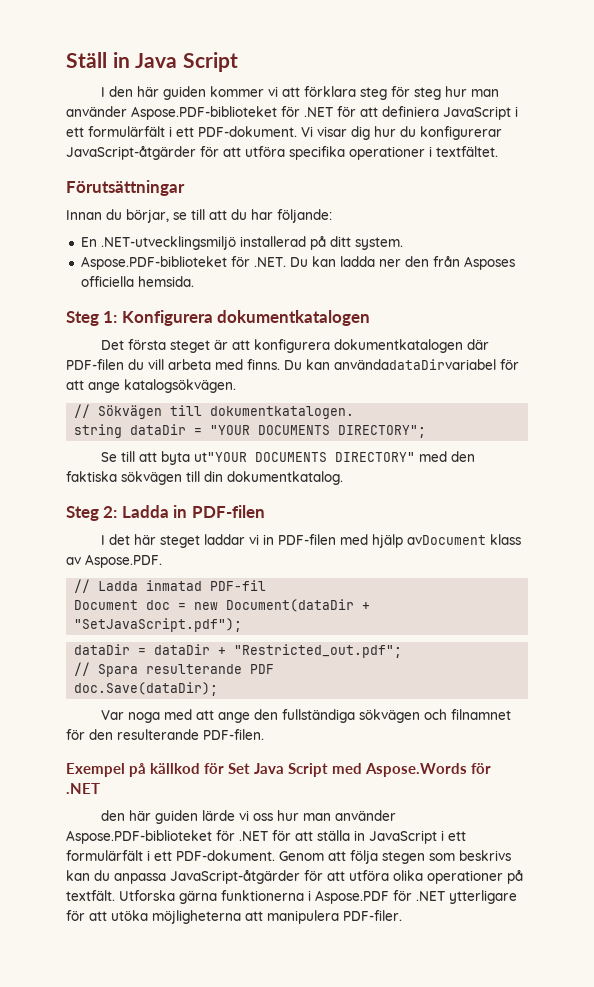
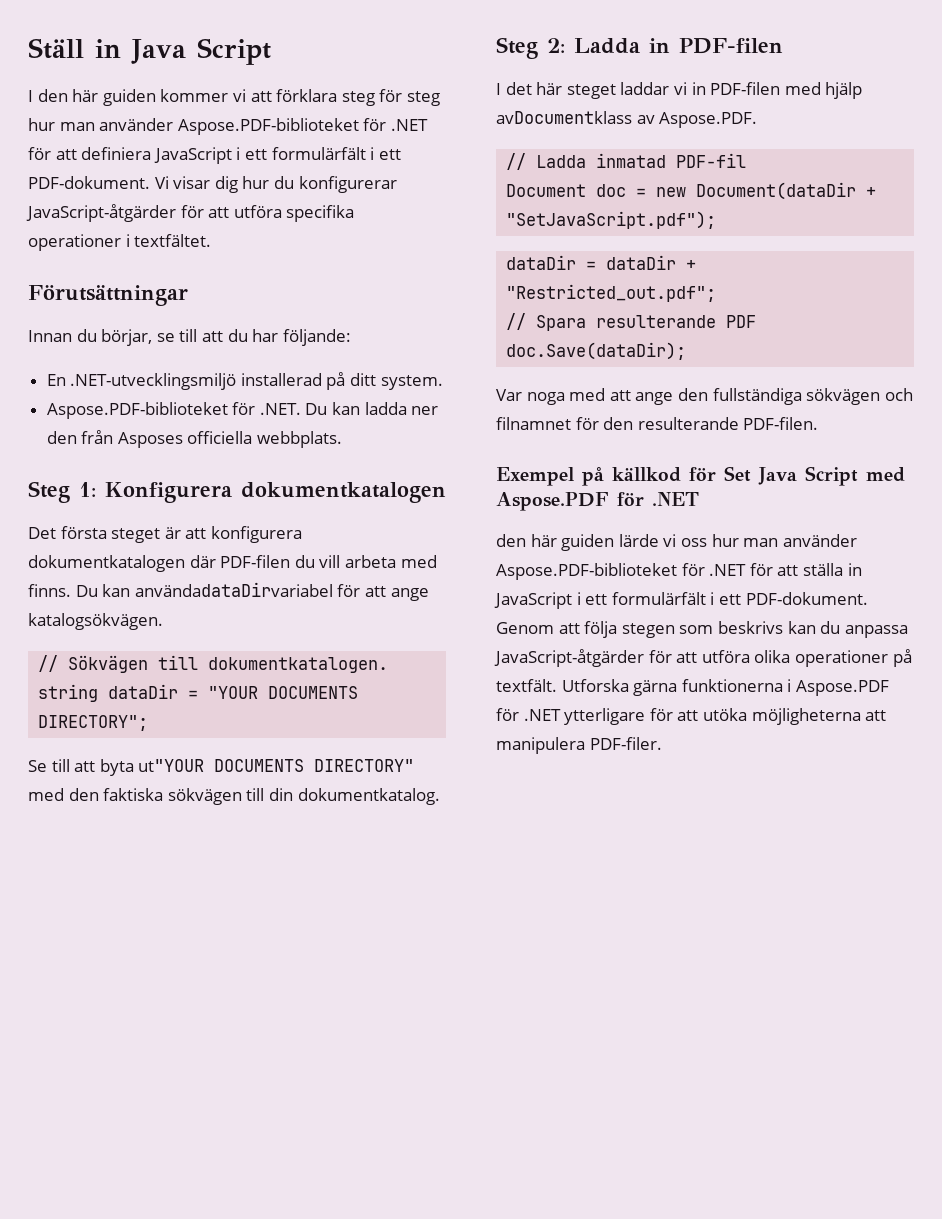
[137,276,194,287] hemsida. -> [257,431,343,448] webbplats.
[406,534,521,545] avDocument klass -> [496,111,632,124] avDocumentklass
[365,763,468,777] Aspose.Words -> [496,492,609,511] Aspose.PDF

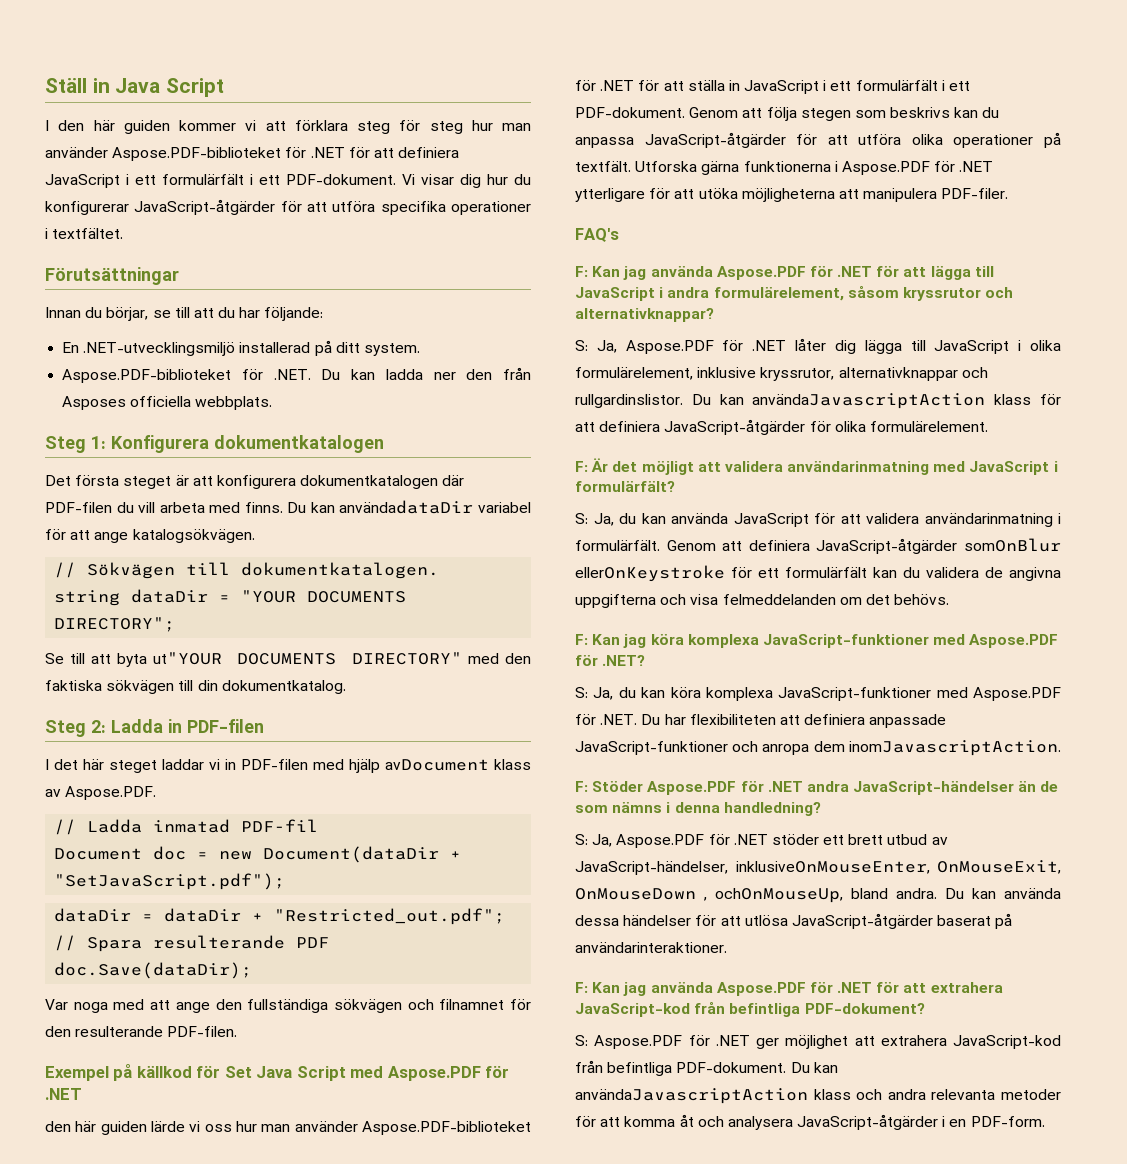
[134,582,333,597] användadataDirvariabel -> [339,500,531,514] användadataDir variabel
[496,111,632,124] avDocumentklass -> [385,759,531,771] avDocument klass
(662, 743) none -> [575,228,619,242] [575,266,994,280] [575,286,1014,301] [575,308,714,322] [575,338,1061,354] [575,367,988,381] [575,393,1061,409] [575,419,988,435] [575,458,1058,475] [575,481,675,492] [575,513,1061,527] [575,538,1061,554] [575,565,1061,582] [575,594,950,608] [575,634,1059,648] [575,655,646,666] [575,687,1061,701] [575,714,947,728] [575,740,1061,756] [575,781,1059,795] [575,802,821,816] [575,834,948,848] [575,860,1061,875] [575,888,1061,903] [575,913,1013,929] [575,942,727,953] [575,982,1003,996] [575,1002,925,1017] [575,1035,1061,1049] [575,1060,838,1076] [575,1088,1061,1104] [575,1114,1045,1130] // FAQ's // F: Kan jag använda Aspose.PDF för .NET för att lägga till JavaScript i andra formulärelement, såsom kryssrutor och alternativknappar? // S: Ja, Aspose.PDF för .NET låter dig lägga till JavaScript i olika formulärelement, inklusive kryssrutor, alternativknappar och rullgardinslistor. Du kan användaJavascriptAction klass för att definiera JavaScript-åtgärder för olika formulärelement. // F: Är det möjligt att validera användarinmatning med JavaScript i formulärfält? // S: Ja, du kan använda JavaScript för att validera användarinmatning i formulärfält. Genom att definiera JavaScript-åtgärder somOnBlur ellerOnKeystroke för ett formulärfält kan du validera de angivna uppgifterna och visa felmeddelanden om det behövs. // F: Kan jag köra komplexa JavaScript-funktioner med Aspose.PDF för .NET? // S: Ja, du kan köra komplexa JavaScript-funktioner med Aspose.PDF för .NET. Du har flexibiliteten att definiera anpassade JavaScript-funktioner och anropa dem inomJavascriptAction. // F: Stöder Aspose.PDF för .NET andra JavaScript-händelser än de som nämns i denna handledning? // S: Ja, Aspose.PDF för .NET stöder ett brett utbud av JavaScript-händelser, inklusiveOnMouseEnter, OnMouseExit, OnMouseDown , ochOnMouseUp, bland andra. Du kan använda dessa händelser för att utlösa JavaScript-åtgärder baserat på användarinteraktioner. // F: Kan jag använda Aspose.PDF för .NET för att extrahera JavaScript-kod från befintliga PDF-dokument? // S: Aspose.PDF för .NET ger möjlighet att extrahera JavaScript-kod från befintliga PDF-dokument. Du kan användaJavascriptAction klass och andra relevanta metoder för att komma åt och analysera JavaScript-åtgärder i en PDF-form.

